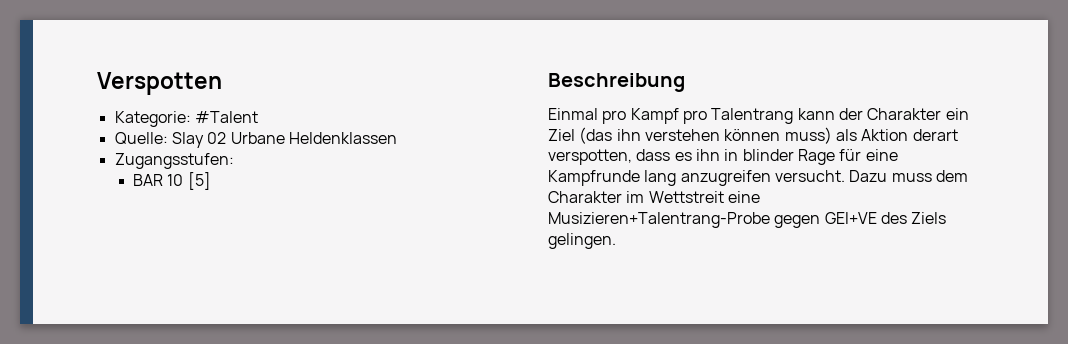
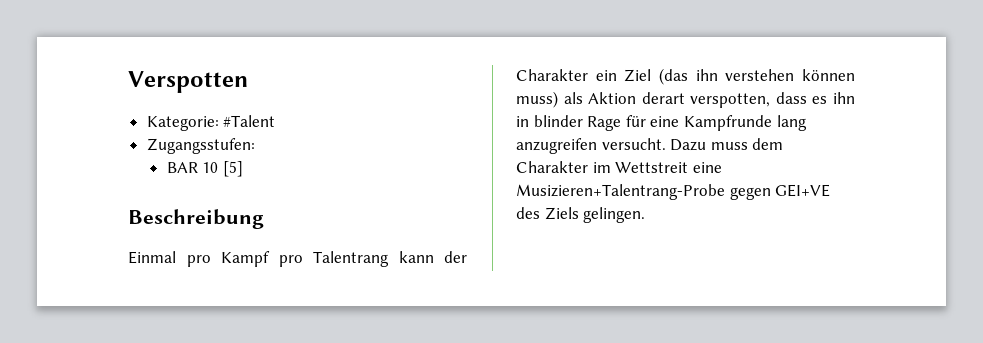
[114,132,397,148] // Quelle: Slay 02 Urbane Heldenklassen -> (276, 121) none

